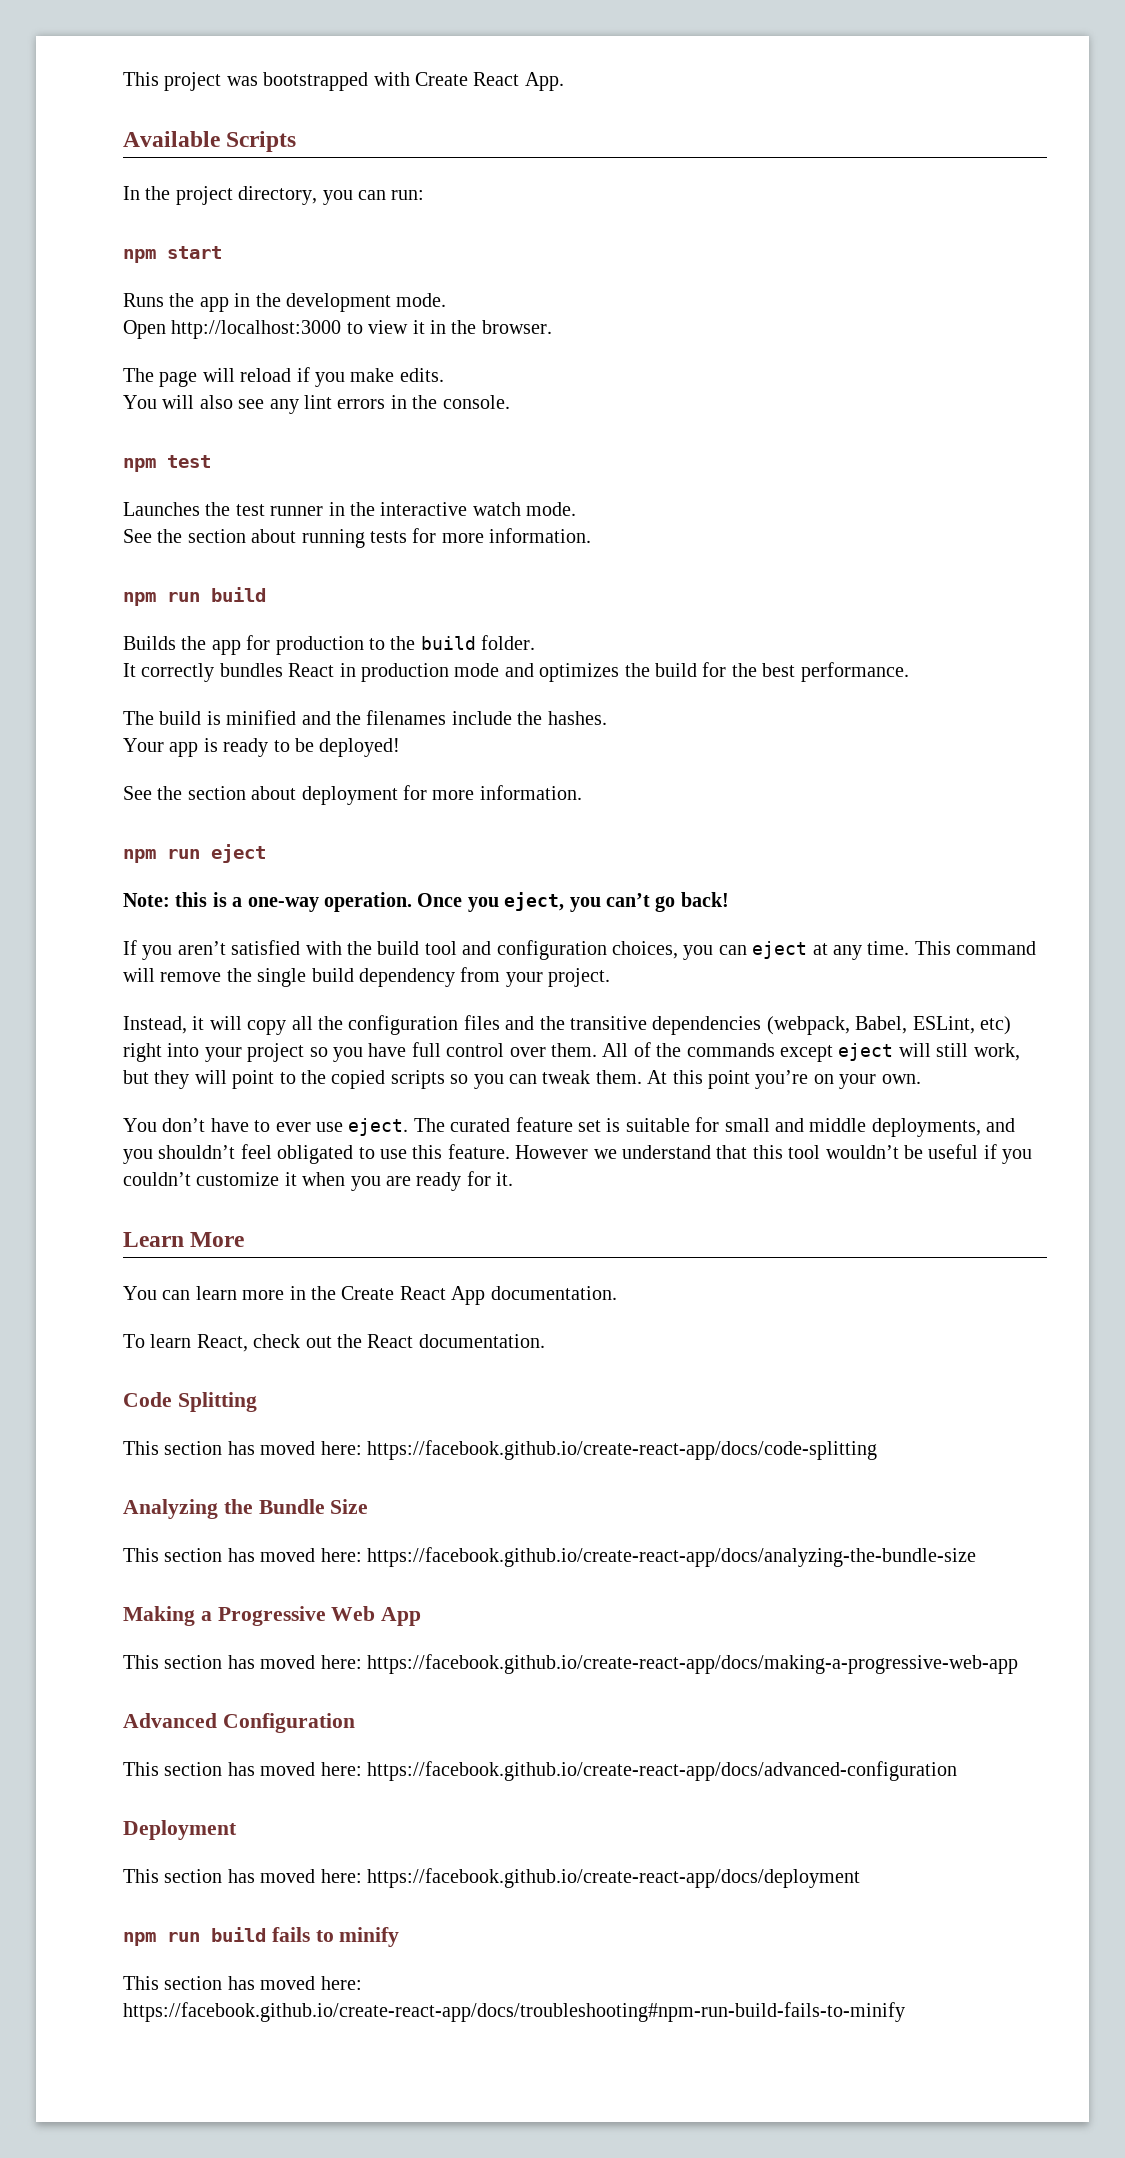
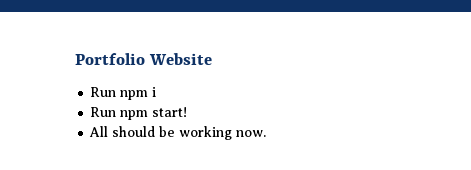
[123,72,564,91] [123,131,297,152] [123,186,425,205] [123,246,222,263] [123,293,447,312] [123,320,552,339] [123,367,444,387] [123,395,510,414] [123,455,211,472] [123,502,577,516] [123,528,592,548] [123,587,266,606] [123,635,536,655] [123,662,909,682] [123,710,607,725] [123,738,401,757] [123,785,582,805] [123,844,266,863] [123,892,729,912] [123,940,1037,960] [123,967,611,987] [123,1015,1011,1035] [123,1042,1020,1062] [123,1070,921,1089] [123,1117,1016,1137] [123,1144,1033,1164] [123,1171,514,1191] [123,1232,245,1247] [123,1286,617,1305] [123,1334,545,1352] [123,1392,257,1412] [123,1440,877,1460] [123,1499,369,1519] [123,1547,976,1567] [123,1606,422,1626] [123,1654,1018,1674] [123,1713,355,1733] [123,1761,957,1781] [123,1820,237,1840] [123,1868,860,1888] [123,1927,400,1947] [123,1976,362,1990] [123,2002,905,2022] This project was bootstrapped with Create React App. // Available Scripts // In the project directory, you can run: // npm start // Runs the app in the development mode. // Open http://localhost:3000 to view it in the browser. // The page will reload if you make edits. // You will also see any lint errors in the console. // npm test // Launches the test runner in the interactive watch mode. // See the section about running tests for more information. // npm run build // Builds the app for production to the build folder. // It correctly bundles React in production mode and optimizes the build for the best performance. // The build is minified and the filenames include the hashes. // Your app is ready to be deployed! // See the section about deployment for more information. // npm run eject // Note: this is a one-way operation. Once you eject, you can’t go back! // If you aren’t satisfied with the build tool and configuration choices, you can eject at any time. This command will remove the single build dependency from your project. // Instead, it will copy all the configuration files and the transitive dependencies (webpack, Babel, ESLint, etc) right into your project so you have full control over them. All of the commands except eject will still work, but they will point to the copied scripts so you can tweak them. At this point you’re on your own. // You don’t have to ever use eject. The curated feature set is suitable for small and middle deployments, and you shouldn’t feel obligated to use this feature. However we understand that this tool wouldn’t be useful if you couldn’t customize it when you are ready for it. // Learn More // You can learn more in the Create React App documentation. // To learn React, check out the React documentation. // Code Splitting // This section has moved here: https://facebook.github.io/create-react-app/docs/code-splitting // Analyzing the Bundle Size // This section has moved here: https://facebook.github.io/create-react-app/docs/analyzing-the-bundle-size // Making a Progressive Web App // This section has moved here: https://facebook.github.io/create-react-app/docs/making-a-progressive-web-app // Advanced Configuration // This section has moved here: https://facebook.github.io/create-react-app/docs/advanced-configuration // Deployment // This section has moved here: https://facebook.github.io/create-react-app/docs/deployment // npm run build fails to minify // This section has moved here: https://facebook.github.io/create-react-app/docs/troubleshooting#npm-run-build-fails-to-minify -> [75,53,212,65] [90,87,157,100] [90,107,188,120] [89,126,267,140] Portfolio Website // Run npm i // Run npm start! // All should be working now.

